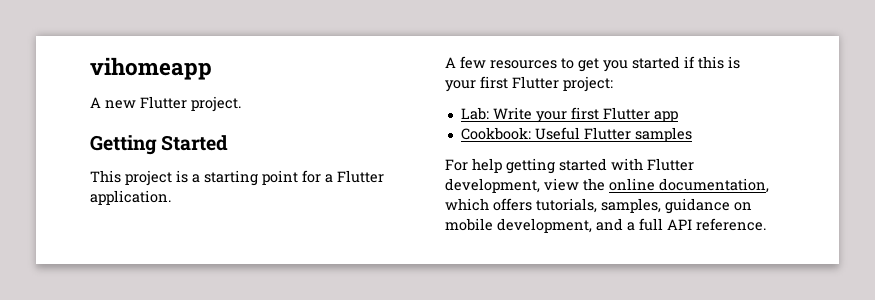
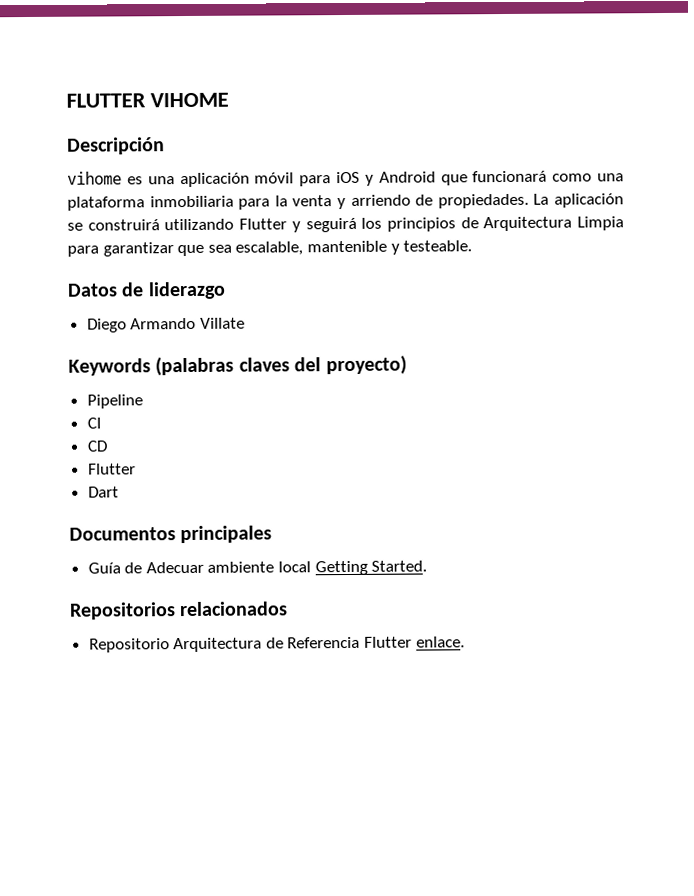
[90,57,212,80] [90,96,241,112] [90,135,229,155] [90,170,384,186] [90,190,171,205] [445,56,740,72] [445,76,613,92] [460,107,678,123] [460,127,692,142] [445,158,694,174] [445,178,769,193] [445,198,752,214] [445,218,766,233] vihomeapp // A new Flutter project. // Getting Started // This project is a starting point for a Flutter application. // A few resources to get you started if this is your first Flutter project: // Lab: Write your first Flutter app // Cookbook: Useful Flutter samples // For help getting started with Flutter development, view the online documentation, which offers tutorials, samples, guidance on mobile development, and a full API reference. -> [66,92,229,108] [67,137,165,155] [67,170,624,188] [67,193,625,211] [67,216,624,233] [67,240,473,257] [67,281,226,300] [86,317,245,333] [68,355,407,377] [86,394,143,409] [86,417,101,429] [86,440,108,452] [87,463,136,475] [87,486,119,498] [69,525,273,544] [87,560,428,576] [69,601,289,620] [88,636,465,653] FLUTTER VIHOME // Descripción // vihome es una aplicación móvil para iOS y Android que funcionará como una plataforma inmobiliaria para la venta y arriendo de propiedades. La aplicación se construirá utilizando Flutter y seguirá los principios de Arquitectura Limpia para garantizar que sea escalable, mantenible y testeable. // Datos de liderazgo // Diego Armando Villate // Keywords (palabras claves del proyecto) // Pipeline // CI // CD // Flutter // Dart // Documentos principales // Guía de Adecuar ambiente local Getting Started. // Repositorios relacionados // Repositorio Arquitectura de Referencia Flutter enlace.

